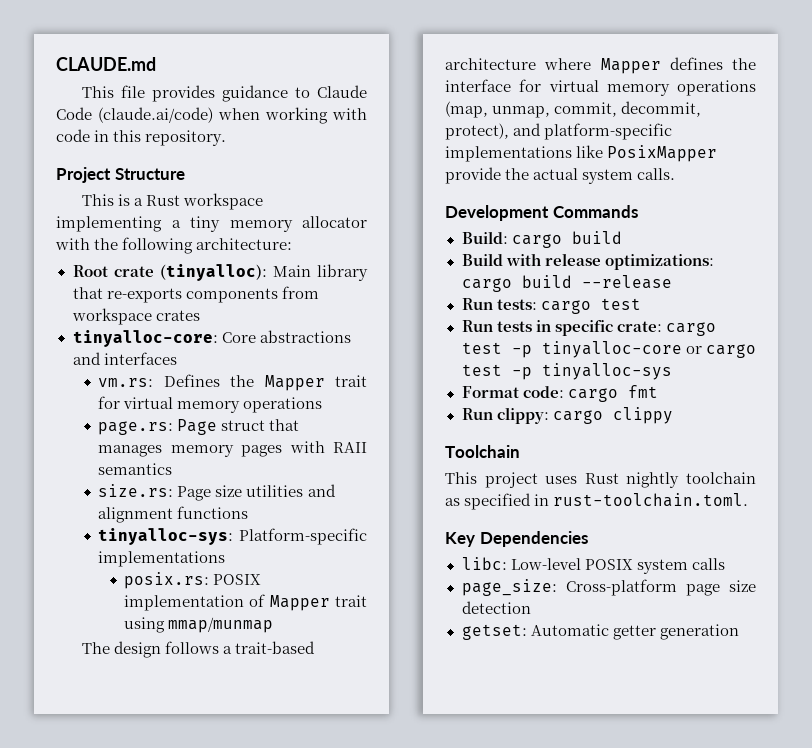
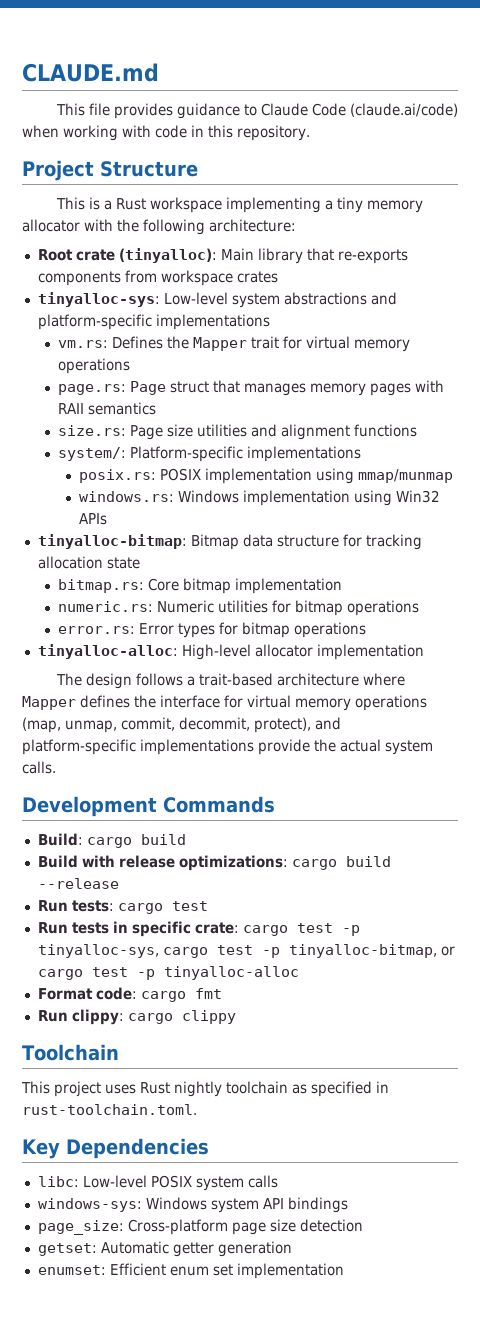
[72,330,351,347] [72,352,177,365] tinyalloc-core: Core abstractions and interfaces -> [37,292,397,308] [37,314,270,330] tinyalloc-sys: Low-level system abstractions and platform-specific implementations
[98,528,234,545] tinyalloc-sys: -> [58,447,127,461] system/:
[249,594,367,611] of Mapper trait -> (312, 476) none
(274, 625) none -> [78,490,440,506] [78,513,107,525] [37,534,422,550] [37,556,140,569] [58,578,343,594] [58,600,420,616] [58,622,367,638] [37,644,424,660] // windows.rs: Windows implementation using Win32 APIs // tinyalloc-bitmap: Bitmap data structure for tracking allocation state // bitmap.rs: Core bitmap implementation // numeric.rs: Numeric utilities for bitmap operations // error.rs: Error types for bitmap operations // tinyalloc-alloc: High-level allocator implementation
[576,145,718,162] like PosixMapper -> (254, 747) none
[541,341,682,358] tinyalloc-core -> [37,944,437,958] tinyalloc-sys, cargo test -p tinyalloc-bitmap,
[541,363,672,380] tinyalloc-sys -> [163,966,299,980] tinyalloc-alloc
(725, 564) none -> [37,1197,348,1213] // windows-sys: Windows system API bindings
(739, 632) none -> [37,1263,344,1279] // enumset: Efficient enum set implementation

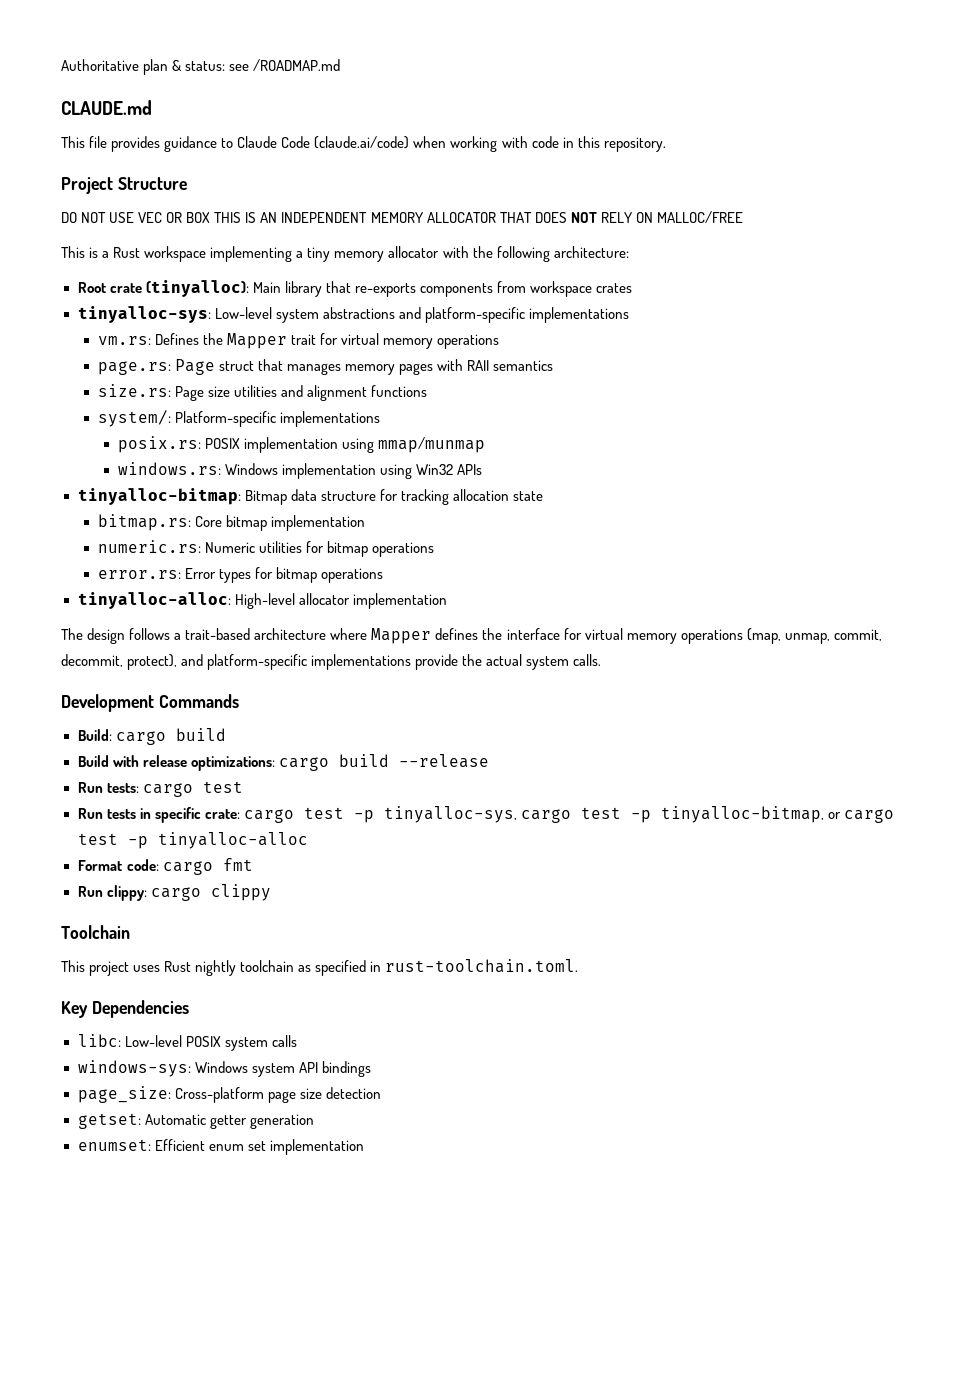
(22, 72) none -> [61,59,341,75] Authoritative plan & status: see /ROADMAP.md //
(198, 169) none -> [61,211,743,223] // DO NOT USE VEC OR BOX THIS IS AN INDEPENDENT MEMORY ALLOCATOR THAT DOES NOT RELY ON MALLOC/FREE

